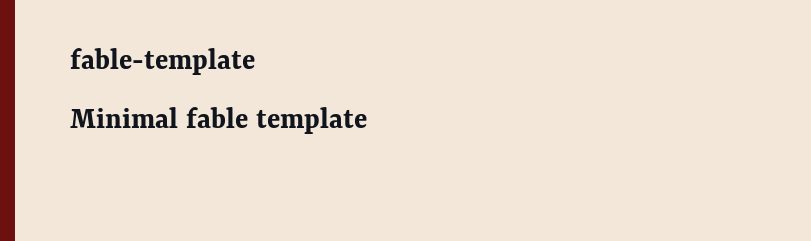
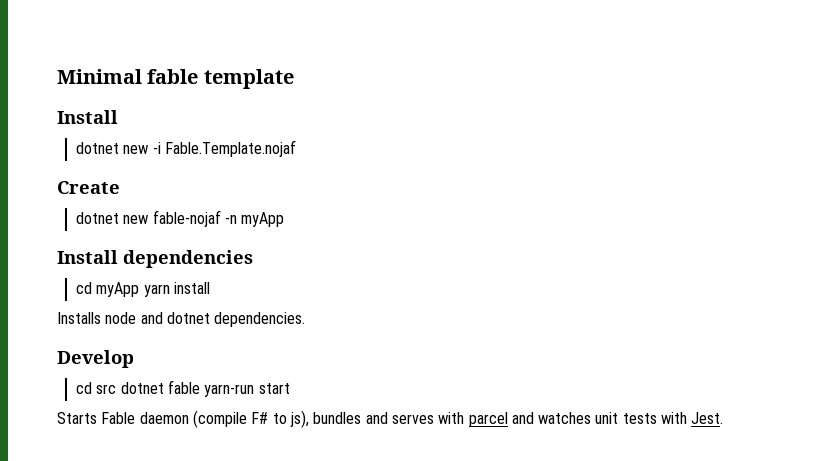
[70,48,255,75] fable-template // -> (57, 76) none
(368, 120) none -> [57,110,118,124] [76,140,296,157] [57,181,120,194] [76,210,285,227] [57,250,253,268] [76,282,210,297] [57,312,306,327] [57,350,134,368] [76,380,290,397] [57,410,724,428] // Install // dotnet new -i Fable.Template.nojaf // Create // dotnet new fable-nojaf -n myApp // Install dependencies // cd myApp yarn install // Installs node and dotnet dependencies. // Develop // cd src dotnet fable yarn-run start // Starts Fable daemon (compile F# to js), bundles and serves with parcel and watches unit tests with Jest.

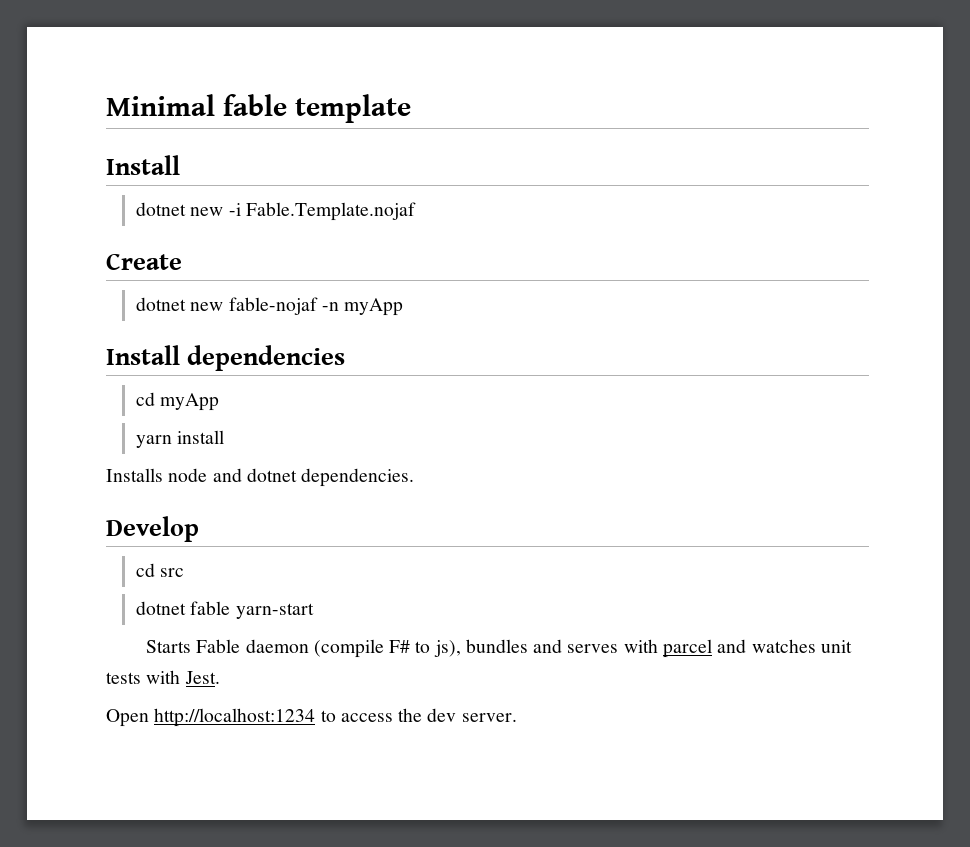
(140, 289) none -> (220, 402) //
(117, 389) none -> (185, 572) //
[204,383,290,397] yarn-run start -> [235,603,314,619] yarn-start
(724, 418) none -> [106,708,517,727] // Open http://localhost:1234 to access the dev server.

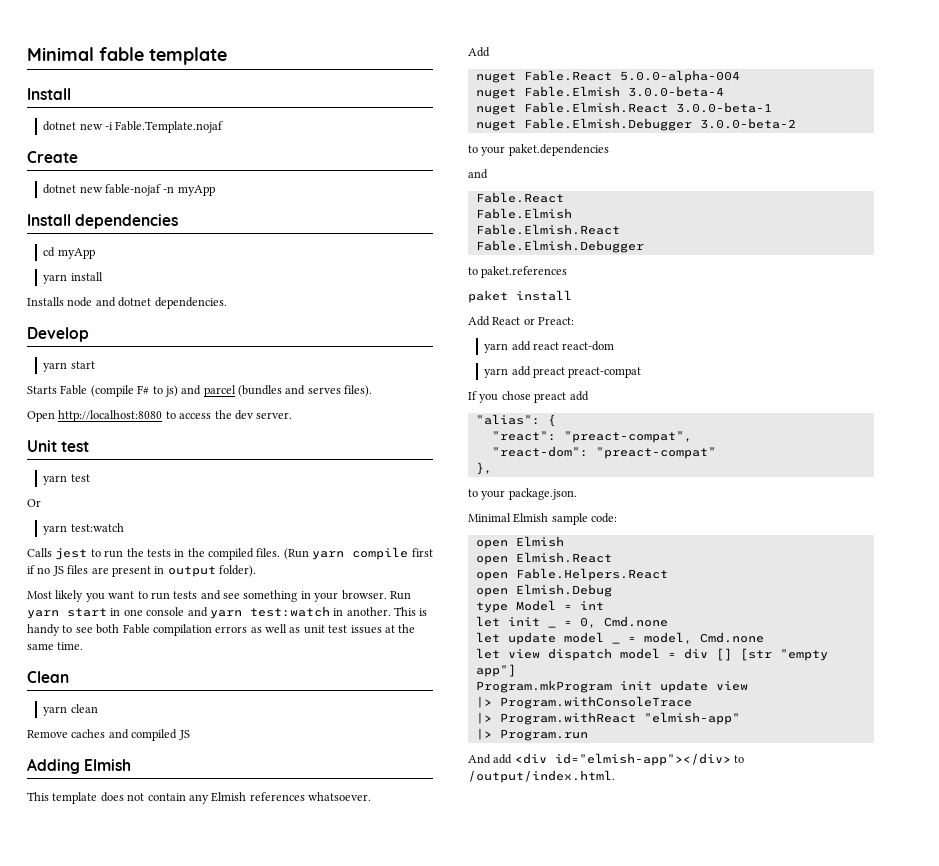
[136,563,185,577] [136,601,314,619] cd src // dotnet fable yarn-start -> [43,361,95,372] yarn start
[245,639,309,653] daemon -> (88, 390) none
[433,639,852,658] [106,670,220,684] js), bundles and serves with parcel and watches unit tests with Jest. -> [164,385,373,397] js) and parcel (bundles and serves files).
[154,708,316,727] http://localhost:1234 -> [58,410,163,422] http://localhost:8080
(517, 717) none -> [27,440,90,452] [43,474,90,485] [27,499,41,507] [43,523,124,535] [27,547,433,560] [27,565,256,577] [27,590,411,602] [27,606,428,619] [27,624,416,636] [27,642,84,650] [27,671,69,683] [43,704,98,716] [27,729,190,741] [27,758,132,774] [27,792,371,804] [468,47,490,57] [475,70,740,83] [475,86,724,99] [475,102,772,115] [475,118,796,131] [468,144,609,156] [468,169,488,179] [475,192,564,203] [475,208,572,219] [475,224,620,235] [475,240,644,253] [468,266,568,278] [468,290,572,303] [468,316,575,326] [484,341,615,353] [484,366,642,378] [468,391,589,403] [475,414,556,427] [491,431,692,443] [491,446,716,459] [475,462,492,475] [468,488,577,500] [468,513,618,525] [475,536,564,549] [475,552,612,565] [475,568,668,581] [475,584,612,597] [475,600,604,613] [475,616,540,627] [547,626,556,628] [563,616,668,628] [475,632,620,645] [627,632,764,644] [475,648,828,661] [475,664,516,677] [475,680,748,693] [475,696,692,709] [475,712,740,725] [475,728,588,741] [468,753,745,766] [468,770,615,783] // Unit test // yarn test // Or // yarn test:watch // Calls jest to run the tests in the compiled files. (Run yarn compile first if no JS files are present in output folder). // Most likely you want to run tests and see something in your browser. Run yarn start in one console and yarn test:watch in another. This is handy to see both Fable compilation errors as well as unit test issues at the same time. // Clean // yarn clean // Remove caches and compiled JS // Adding Elmish // This template does not contain any Elmish references whatsoever. // Add // nuget Fable.React 5.0.0-alpha-004 // nuget Fable.Elmish 3.0.0-beta-4 // nuget Fable.Elmish.React 3.0.0-beta-1 // nuget Fable.Elmish.Debugger 3.0.0-beta-2 // to your paket.dependencies // and // Fable.React // Fable.Elmish // Fable.Elmish.React // Fable.Elmish.Debugger // to paket.references // paket install // Add React or Preact: // yarn add react react-dom // yarn add preact preact-compat // If you chose preact add // "alias": { // "react": "preact-compat", // "react-dom": "preact-compat" // }, // to your package.json. // Minimal Elmish sample code: // open Elmish // open Elmish.React // open Fable.Helpers.React // open Elmish.Debug // type Model = int // let init _ = 0, Cmd.none // let update model _ = model, Cmd.none // let view dispatch model = div [] [str "empty app"] // Program.mkProgram init update view // |> Program.withConsoleTrace // |> Program.withReact "elmish-app" // |> Program.run // And add <div id="elmish-app"></div> to /output/index.html.

